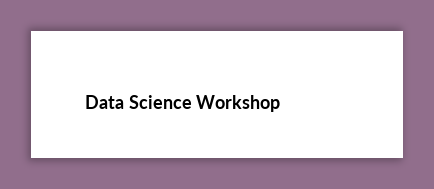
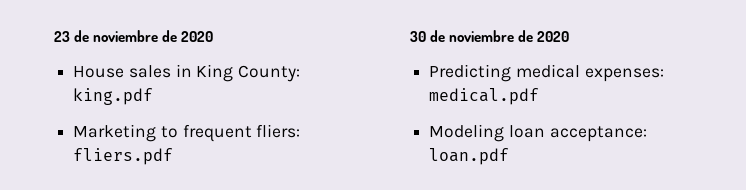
[85,95,281,112] Data Science Workshop -> [54,30,214,42] [73,64,301,82] [73,88,154,105] [73,124,301,142] [73,148,174,165] [410,30,570,42] [429,64,664,82] [429,88,540,105] [429,124,647,142] [429,148,510,165] 23 de noviembre de 2020 // House sales in King County: king.pdf // Marketing to frequent fliers: fliers.pdf // 30 de noviembre de 2020 // Predicting medical expenses: medical.pdf // Modeling loan acceptance: loan.pdf

